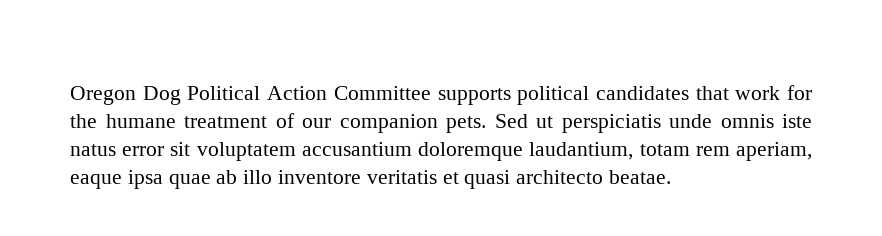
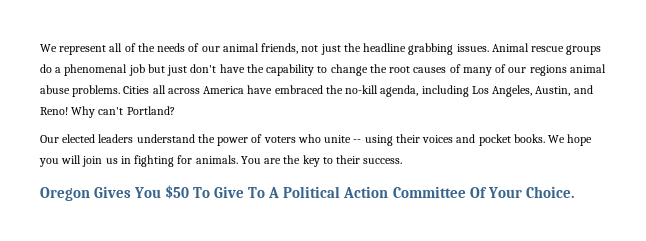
[70,85,813,105] [70,113,812,133] [70,142,812,161] [70,170,672,189] Oregon Dog Political Action Committee supports political candidates that work for the humane treatment of our companion pets. Sed ut perspiciatis unde omnis iste natus error sit voluptatem accusantium doloremque laudantium, totam rem aperiam, eaque ipsa quae ab illo inventore veritatis et quasi architecto beatae. -> [40,43,602,55] [40,64,606,76] [40,85,593,97] [40,106,175,118] [40,134,593,146] [39,155,403,167] [40,185,574,201] We represent all of the needs of our animal friends, not just the headline grabbing issues. Animal rescue groups do a phenomenal job but just don't have the capability to change the root causes of many of our regions animal abuse problems. Cities all across America have embraced the no-kill agenda, including Los Angeles, Austin, and Reno! Why can't Portland? // Our elected leaders understand the power of voters who unite -- using their voices and pocket books. We hope you will join us in fighting for animals. You are the key to their success. // Oregon Gives You $50 To Give To A Political Action Committee Of Your Choice.

